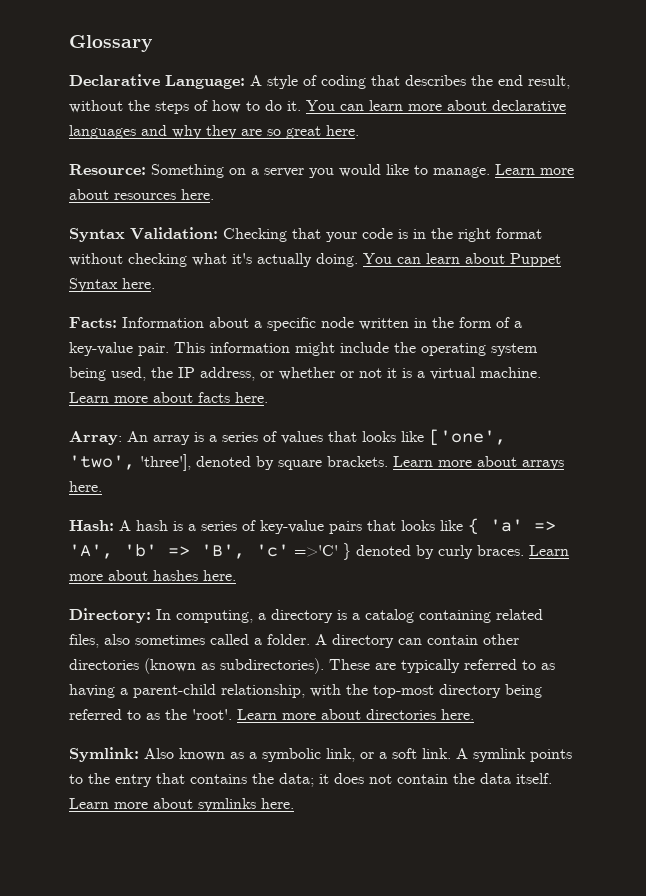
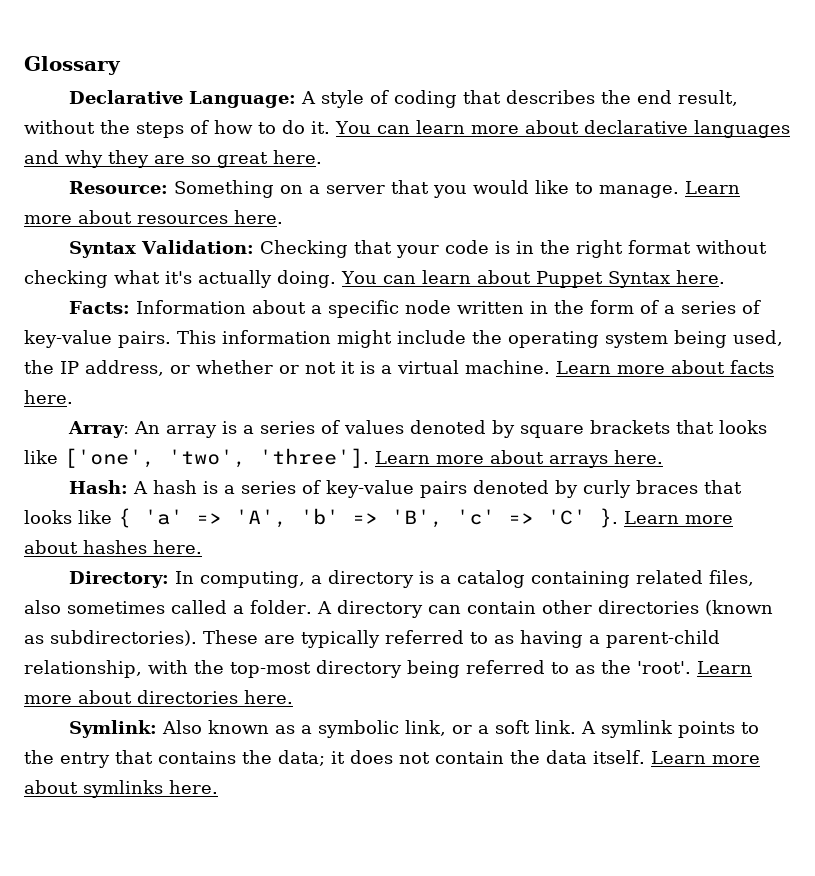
(304, 172) none -> [390,180,429,194] that
[69,342,169,356] key-value pair. -> [680,300,761,314] [24,330,171,348] series of key-value pairs.
(323, 437) none -> [409,420,670,438] denoted by square brackets
[140,454,388,471] 'three'], denoted by square brackets. -> [259,448,369,468] 'three'].
(362, 527) none -> [472,480,698,498] denoted by curly braces
[294,543,524,560] =>'C' } denoted by curly braces. -> [508,508,618,528] => 'C' }.

